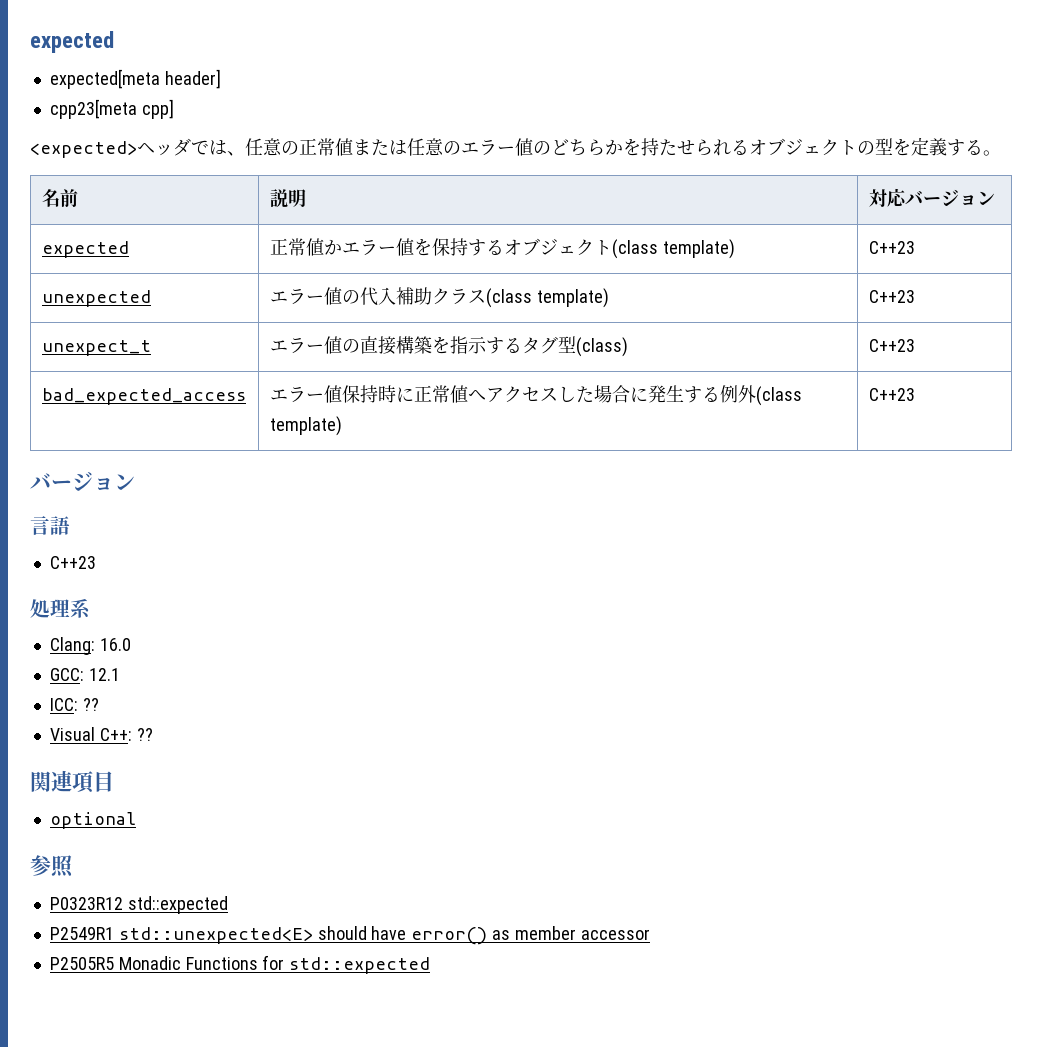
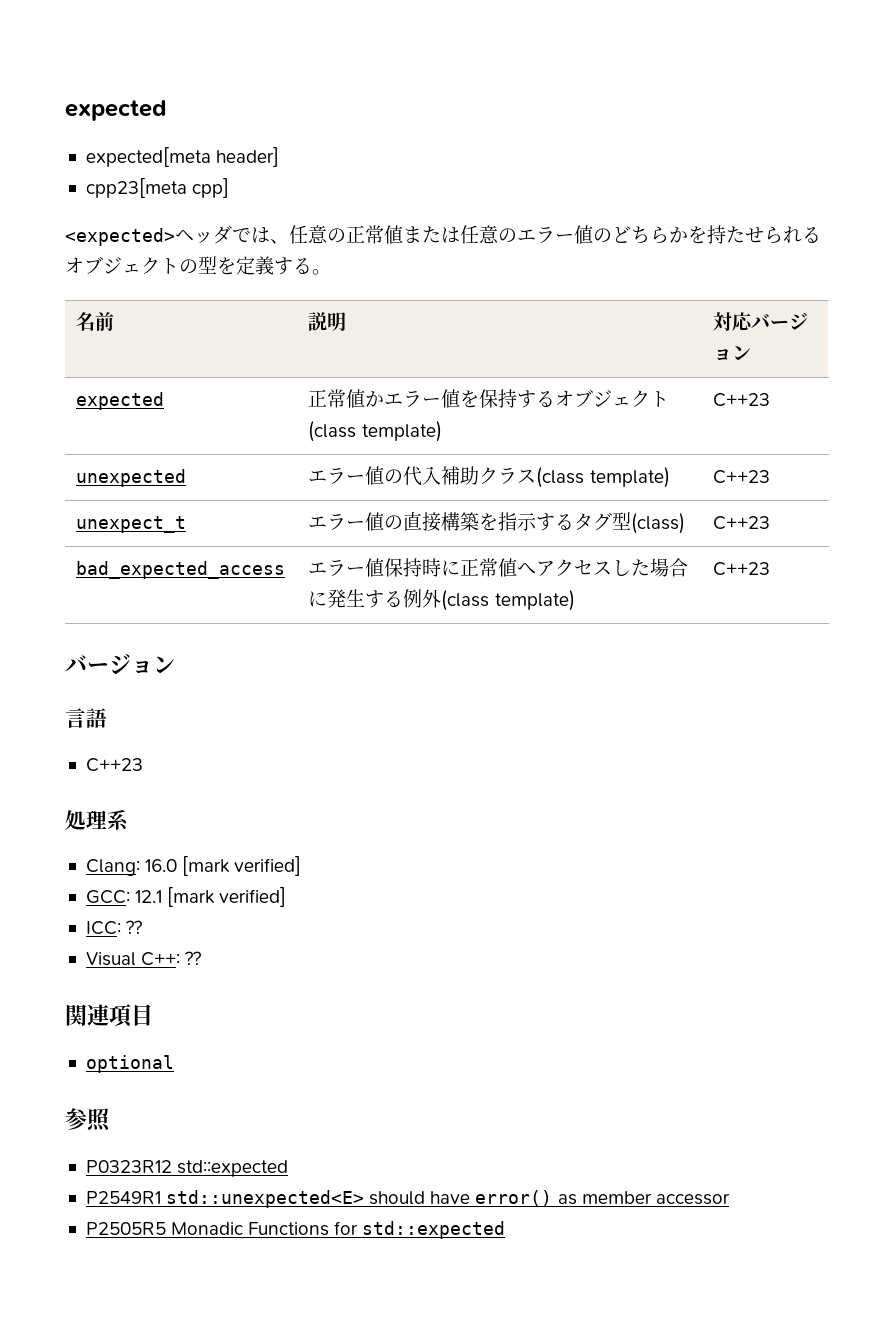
(131, 644) none -> [182,856,302,876] [mark verified]
(120, 674) none -> [167,887,287,907] [mark verified]

